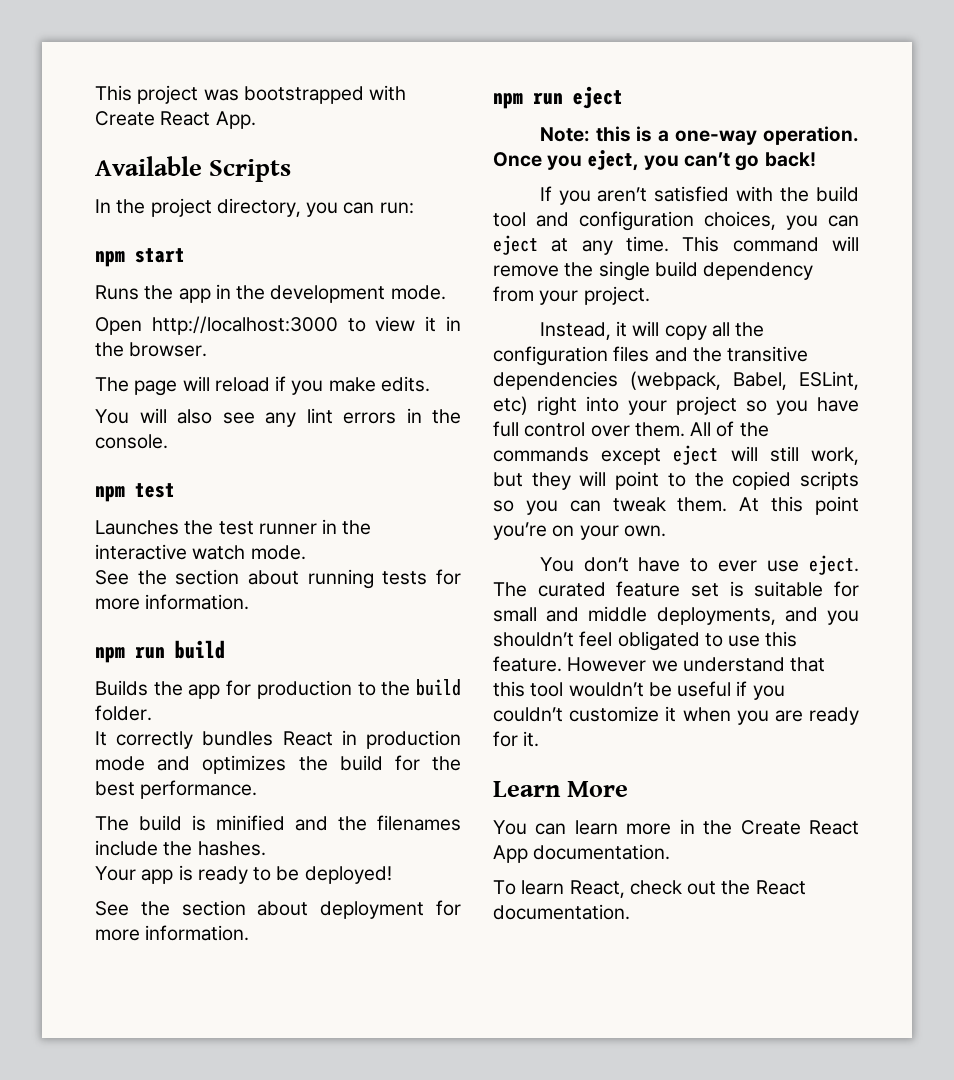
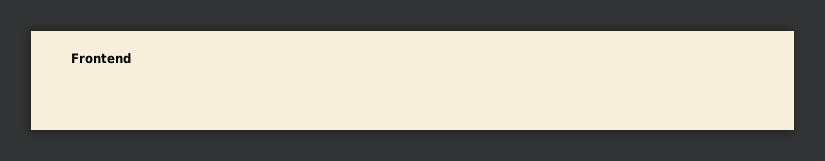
[95,85,407,104] [95,111,256,129] [95,156,292,182] [95,198,414,217] [95,248,185,267] [95,284,446,303] [95,316,462,335] [95,342,208,357] [95,376,430,396] [95,408,461,427] [95,434,168,449] [95,483,175,502] [95,519,372,535] [95,544,306,560] [95,569,461,589] [95,594,250,610] [95,640,225,663] [95,679,462,699] [95,705,152,721] [95,730,461,749] [95,755,461,774] [95,780,258,799] [95,815,461,831] [95,840,266,856] [95,865,392,884] [95,900,462,919] [95,925,250,941] [493,86,623,109] [539,126,859,145] [493,150,816,171] [539,186,859,205] [493,211,859,231] [493,235,859,255] [493,261,814,281] [493,286,650,305] [539,321,765,340] [493,346,809,366] [493,371,859,390] [493,396,859,416] [493,421,769,437] [493,445,859,465] [493,471,859,490] [493,496,859,515] [493,522,666,540] [539,555,859,575] [493,581,859,597] [493,606,859,625] [493,631,798,651] [493,656,826,672] [493,681,785,700] [493,706,859,725] [493,731,540,747] [493,781,629,797] [493,819,859,835] [493,844,671,863] [493,880,806,898] [493,904,630,920] This project was bootstrapped with Create React App. // Available Scripts // In the project directory, you can run: // npm start // Runs the app in the development mode. // Open http://localhost:3000 to view it in the browser. // The page will reload if you make edits. // You will also see any lint errors in the console. // npm test // Launches the test runner in the interactive watch mode. // See the section about running tests for more information. // npm run build // Builds the app for production to the build folder. // It correctly bundles React in production mode and optimizes the build for the best performance. // The build is minified and the filenames include the hashes. // Your app is ready to be deployed! // See the section about deployment for more information. // npm run eject // Note: this is a one-way operation. Once you eject, you can’t go back! // If you aren’t satisfied with the build tool and configuration choices, you can eject at any time. This command will remove the single build dependency from your project. // Instead, it will copy all the configuration files and the transitive dependencies (webpack, Babel, ESLint, etc) right into your project so you have full control over them. All of the commands except eject will still work, but they will point to the copied scripts so you can tweak them. At this point you’re on your own. // You don’t have to ever use eject. The curated feature set is suitable for small and middle deployments, and you shouldn’t feel obligated to use this feature. However we understand that this tool wouldn’t be useful if you couldn’t customize it when you are ready for it. // Learn More // You can learn more in the Create React App documentation. // To learn React, check out the React documentation. -> [71,53,131,64] Frontend

